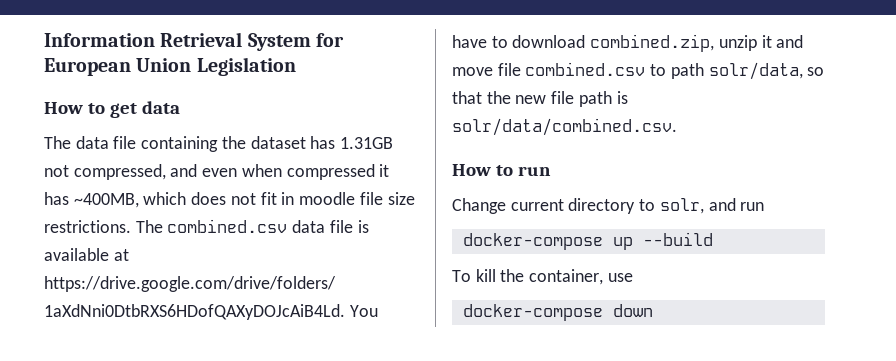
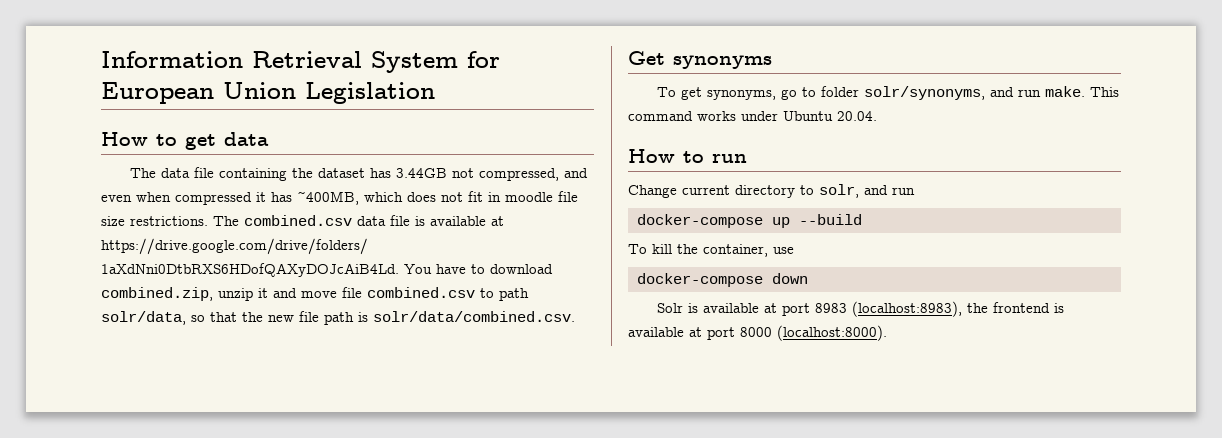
[340,137,394,149] 1.31GB -> [396,168,448,178] 3.44GB
(677, 127) none -> [628,51,772,69] [657,86,1120,100] [628,111,877,121] // Get synonyms // To get synonyms, go to folder solr/synonyms, and run make. This command works under Ubuntu 20.04.
(653, 310) none -> [657,301,1065,317] [628,325,887,341] // Solr is available at port 8983 (localhost:8983), the frontend is available at port 8000 (localhost:8000).

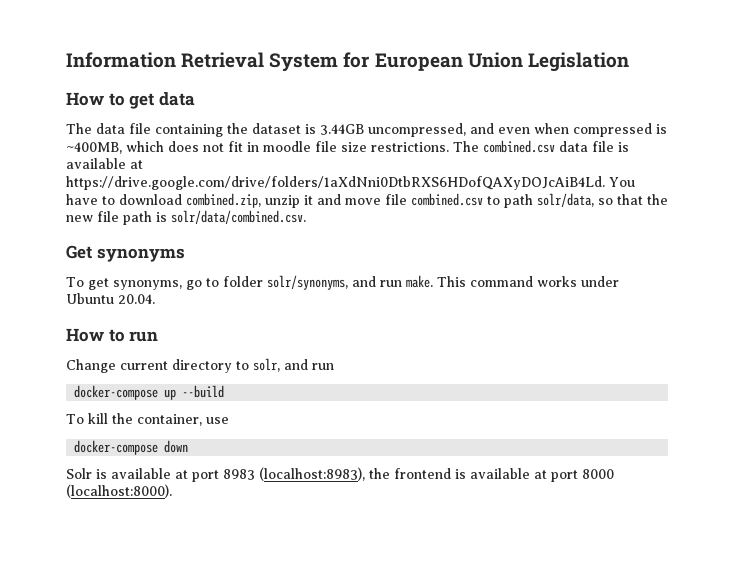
[370,168,560,181] has 3.44GB not compressed, -> [305,123,466,137] is 3.44GB uncompressed,
[256,192,292,202] it has -> [656,124,667,134] is

